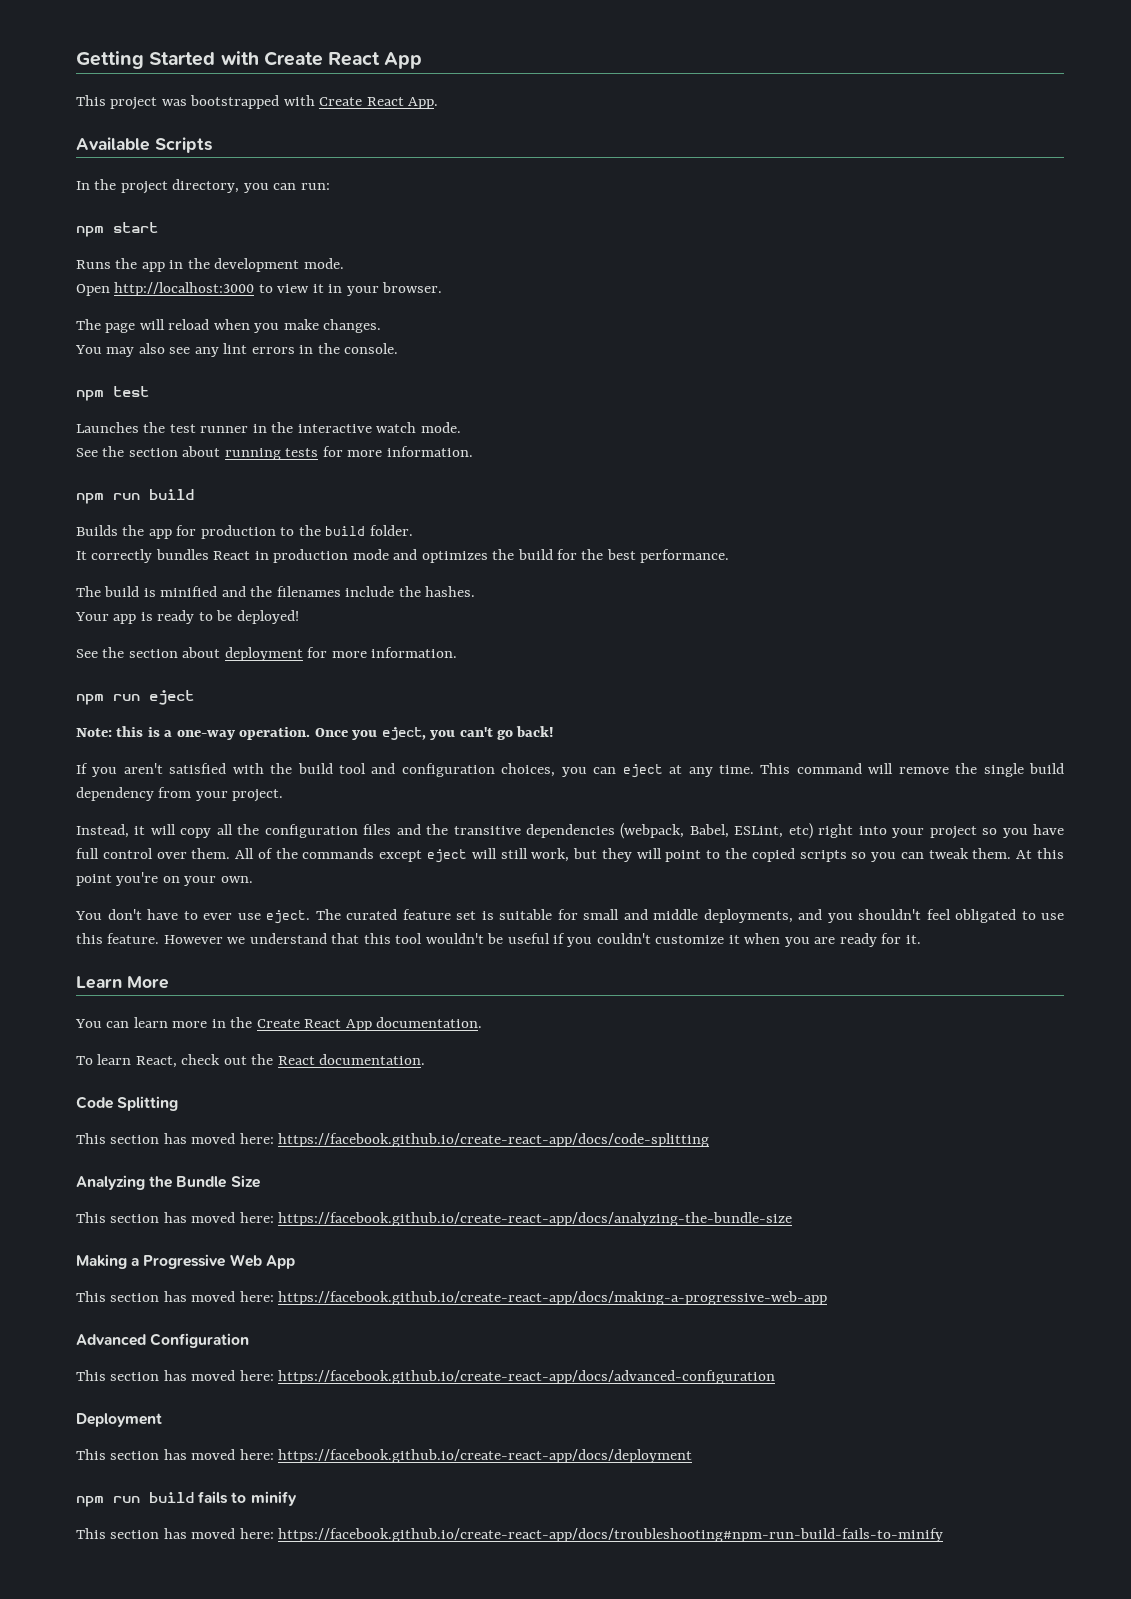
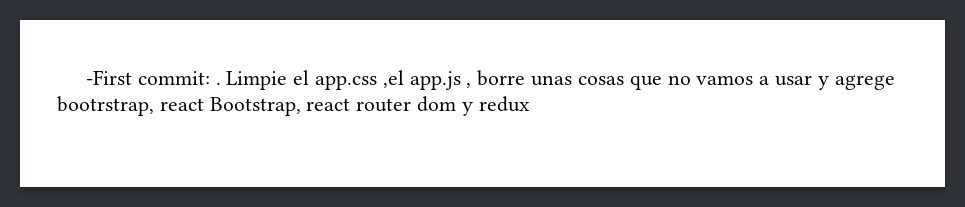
[76,51,423,69] [76,95,439,110] [76,137,212,153] [76,179,330,194] [76,222,158,237] [76,258,344,272] [76,282,443,296] [76,319,382,333] [75,343,399,357] [76,386,149,401] [76,422,461,433] [76,446,473,460] [76,489,194,504] [76,525,413,539] [76,549,730,563] [76,586,476,597] [75,610,299,624] [76,647,458,661] [76,690,194,705] [76,726,555,740] [76,763,1064,778] [76,787,284,802] [76,823,1065,839] [76,848,1065,863] [76,872,253,886] [75,909,1064,924] [76,933,921,947] [76,976,169,989] [75,1017,483,1031] [76,1054,426,1068] [76,1096,179,1111] [76,1133,710,1147] [76,1175,260,1190] [76,1212,793,1226] [76,1254,295,1269] [76,1291,828,1305] [76,1333,250,1348] [76,1370,776,1384] [76,1413,162,1427] [76,1449,693,1463] [76,1491,297,1507] [76,1528,944,1542] Getting Started with Create React App // This project was bootstrapped with Create React App. // Available Scripts // In the project directory, you can run: // npm start // Runs the app in the development mode. // Open http://localhost:3000 to view it in your browser. // The page will reload when you make changes. // You may also see any lint errors in the console. // npm test // Launches the test runner in the interactive watch mode. // See the section about running tests for more information. // npm run build // Builds the app for production to the build folder. // It correctly bundles React in production mode and optimizes the build for the best performance. // The build is minified and the filenames include the hashes. // Your app is ready to be deployed! // See the section about deployment for more information. // npm run eject // Note: this is a one-way operation. Once you eject, you can't go back! // If you aren't satisfied with the build tool and configuration choices, you can eject at any time. This command will remove the single build dependency from your project. // Instead, it will copy all the configuration files and the transitive dependencies (webpack, Babel, ESLint, etc) right into your project so you have full control over them. All of the commands except eject will still work, but they will point to the copied scripts so you can tweak them. At this point you're on your own. // You don't have to ever use eject. The curated feature set is suitable for small and middle deployments, and you shouldn't feel obligated to use this feature. However we understand that this tool wouldn't be useful if you couldn't customize it when you are ready for it. // Learn More // You can learn more in the Create React App documentation. // To learn React, check out the React documentation. // Code Splitting // This section has moved here: https://facebook.github.io/create-react-app/docs/code-splitting // Analyzing the Bundle Size // This section has moved here: https://facebook.github.io/create-react-app/docs/analyzing-the-bundle-size // Making a Progressive Web App // This section has moved here: https://facebook.github.io/create-react-app/docs/making-a-progressive-web-app // Advanced Configuration // This section has moved here: https://facebook.github.io/create-react-app/docs/advanced-configuration // Deployment // This section has moved here: https://facebook.github.io/create-react-app/docs/deployment // npm run build fails to minify // This section has moved here: https://facebook.github.io/create-react-app/docs/troubleshooting#npm-run-build-fails-to-minify -> [86,70,895,90] [57,96,530,116] -First commit: . Limpie el app.css ,el app.js , borre unas cosas que no vamos a usar y agrege bootrstrap, react Bootstrap, react router dom y redux

